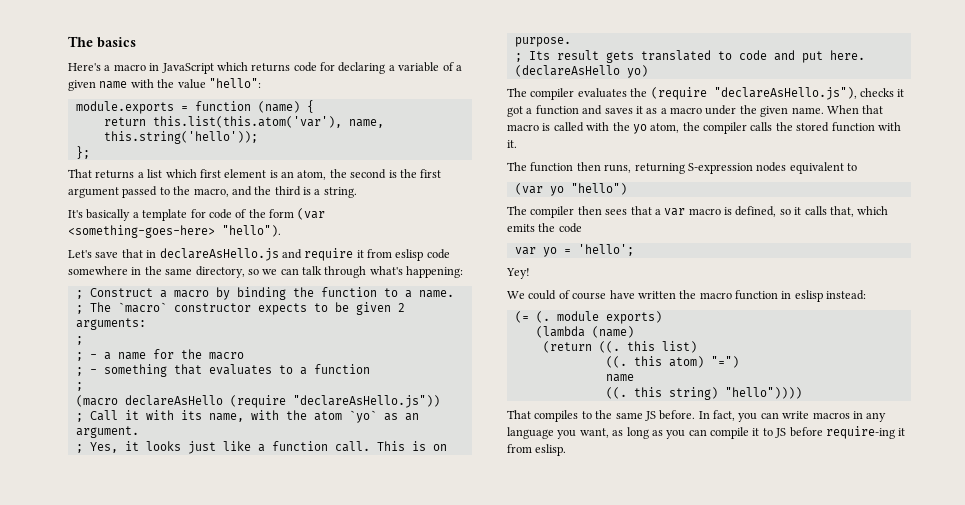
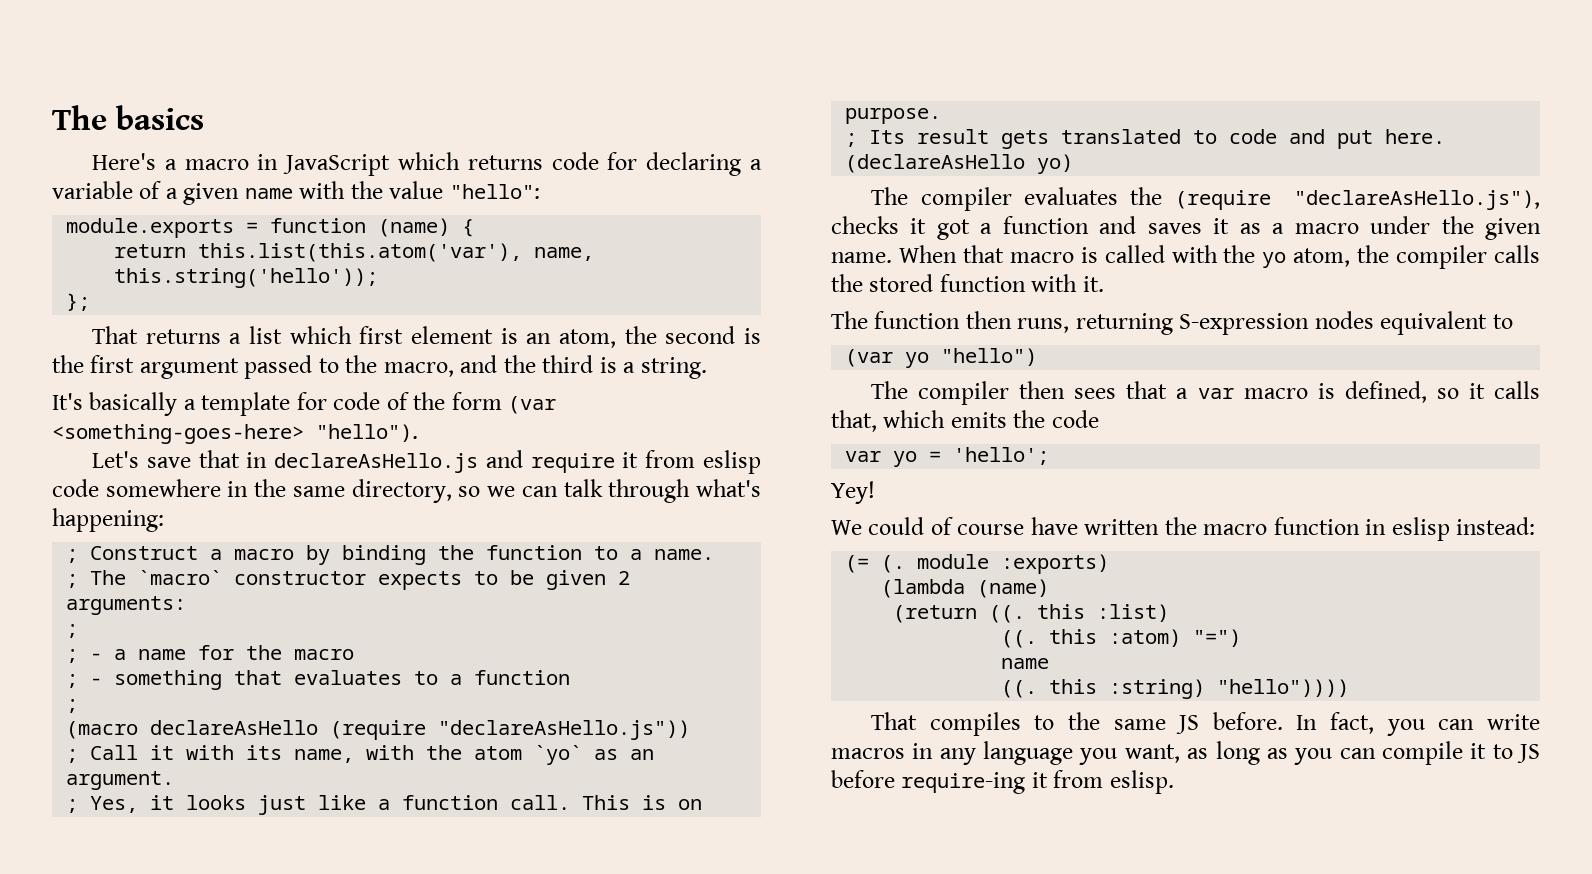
[605,311,662,324] exports) -> [1001,554,1110,574] :exports)
[661,341,697,353] [605,356,704,368] list) // ((. this atom) -> [1097,604,1170,622] [1001,629,1182,648] :list) // ((. this :atom)
[668,387,718,400] string) -> [1109,679,1206,699] :string)

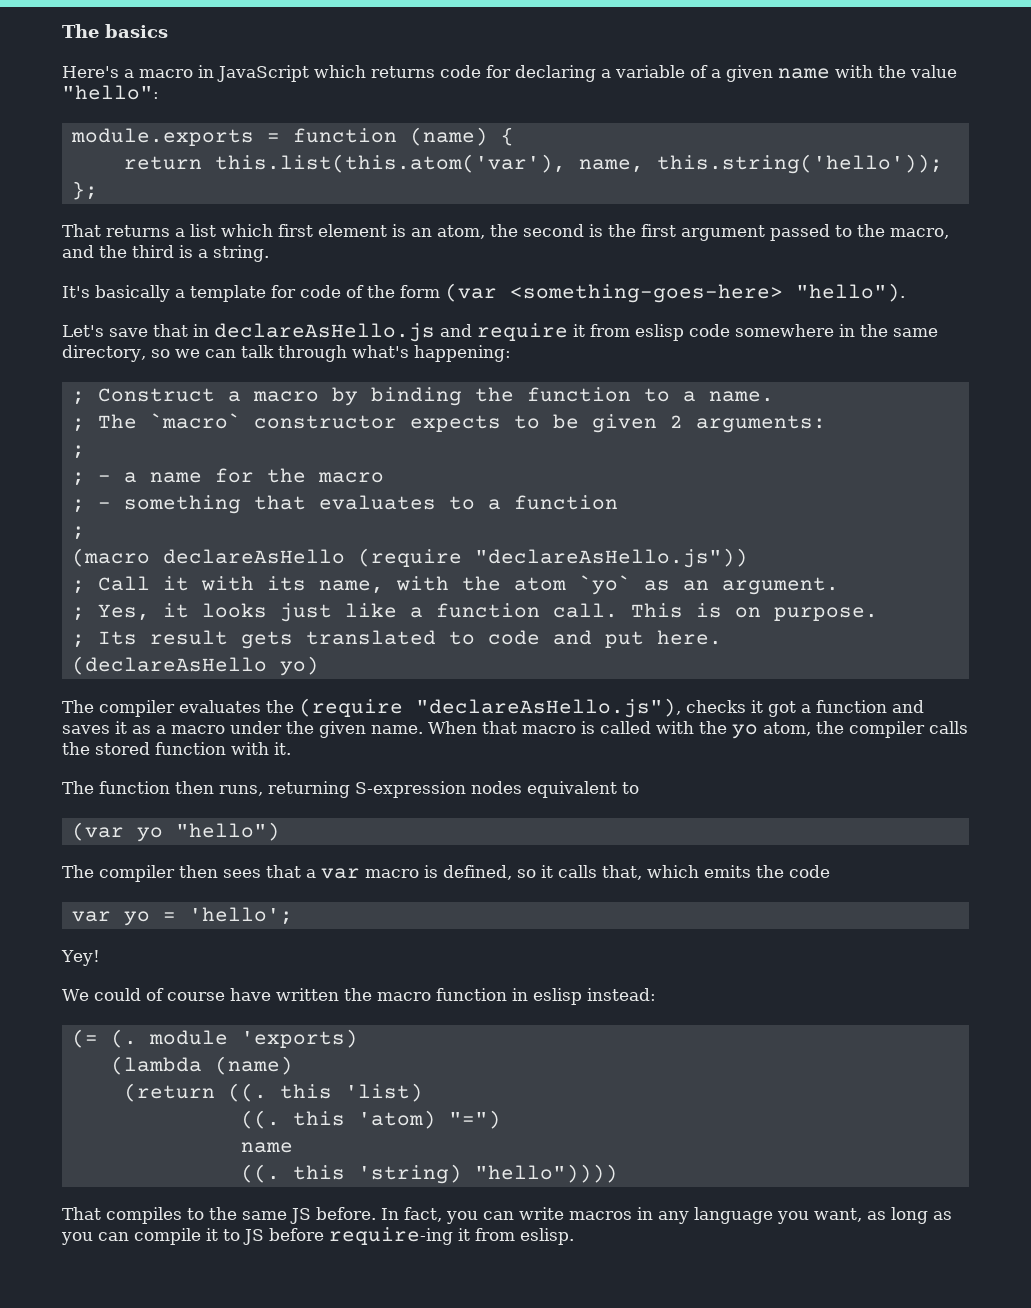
[1001,554,1110,574] :exports) -> [240,1029,358,1048] 'exports)
[1097,604,1170,622] [1001,629,1182,648] :list) // ((. this :atom) -> [344,1083,423,1102] [240,1110,436,1129] 'list) // ((. this 'atom)
[1109,679,1206,699] :string) -> [357,1164,462,1184] 'string)

